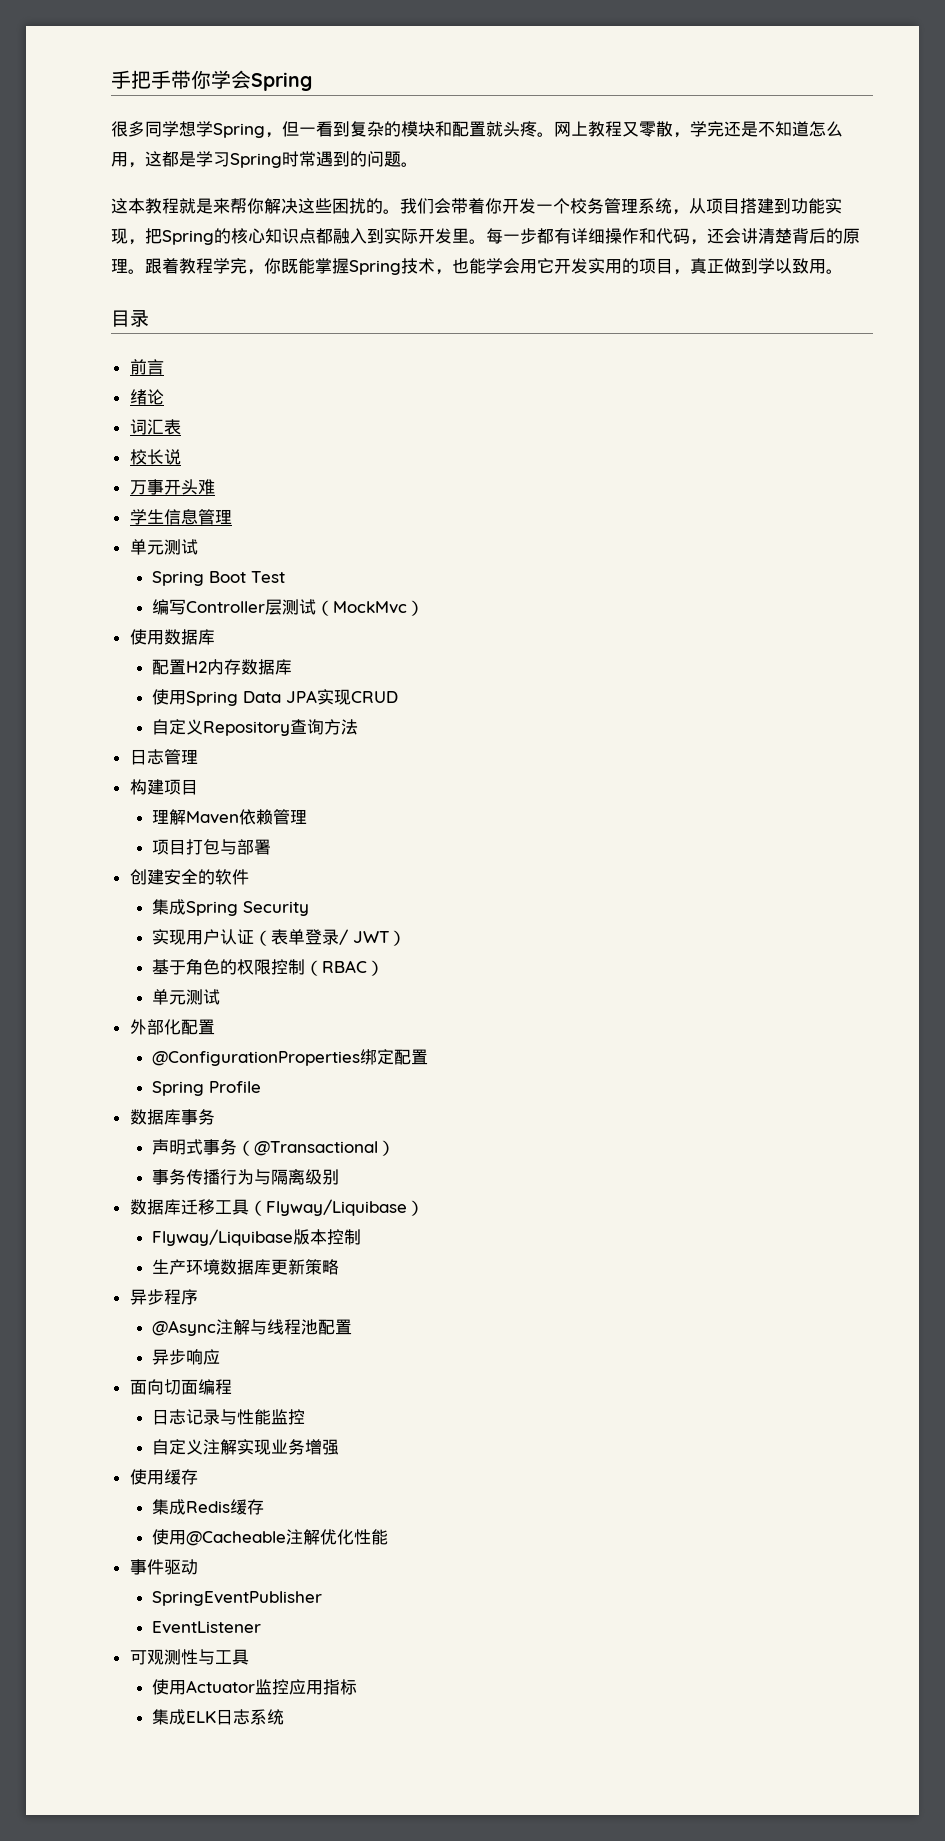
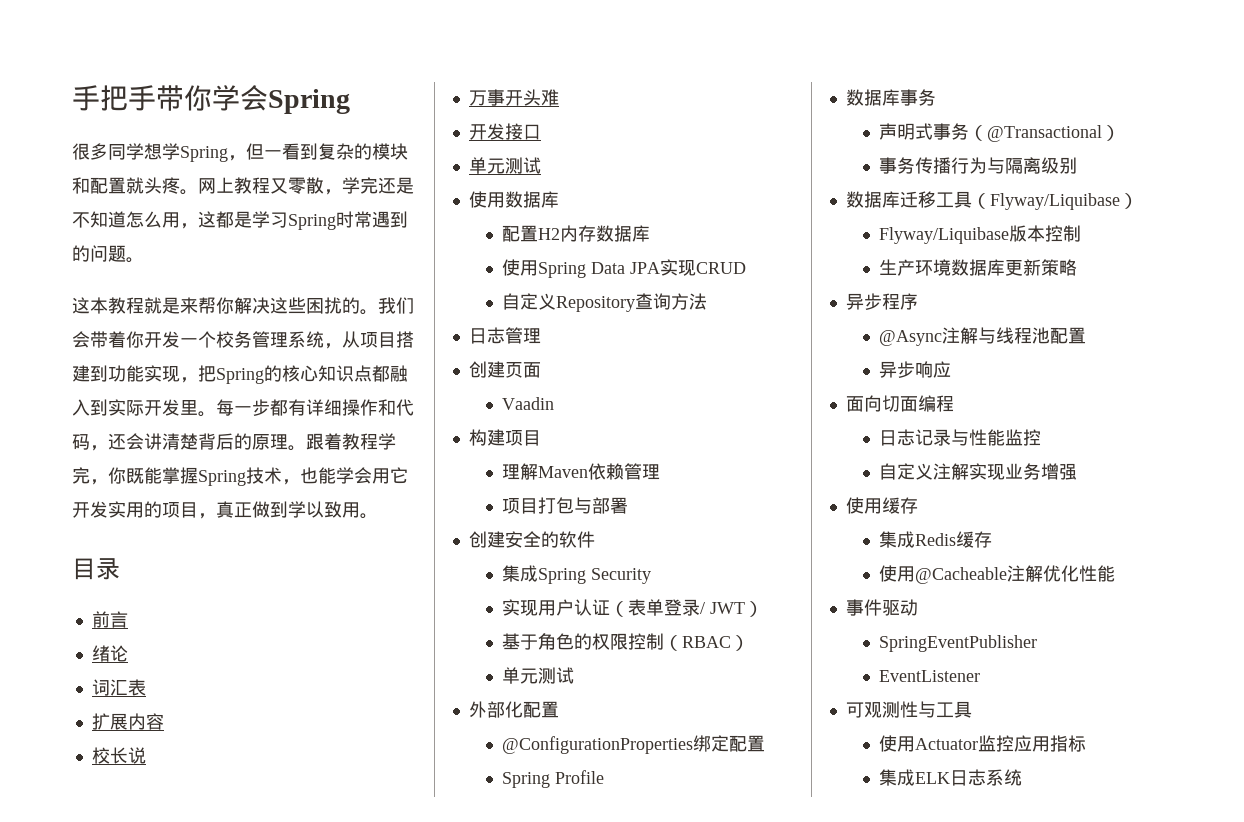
(181, 427) none -> [91,713,164,730] // 扩展内容
[129,509,232,525] [129,539,198,555] [152,571,286,586] [152,599,425,616] 学生信息管理 // 单元测试 // Spring Boot Test // 编写Controller层测试（MockMvc） -> [468,123,541,140] [468,157,541,174] 开发接口 // 单元测试
(198, 756) none -> [468,361,541,378] [501,397,554,410] // 创建页面 // Vaadin

